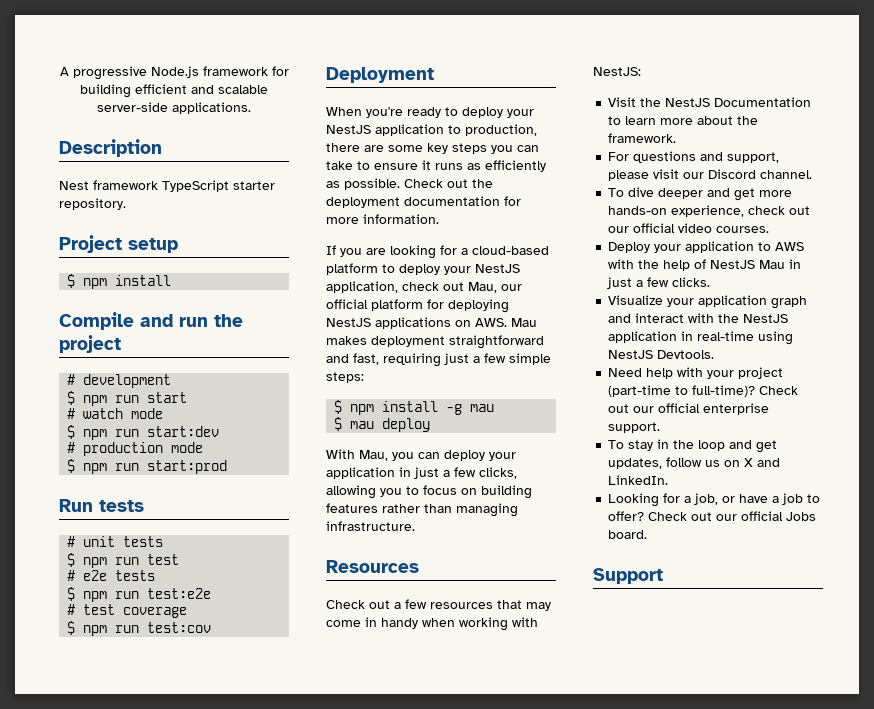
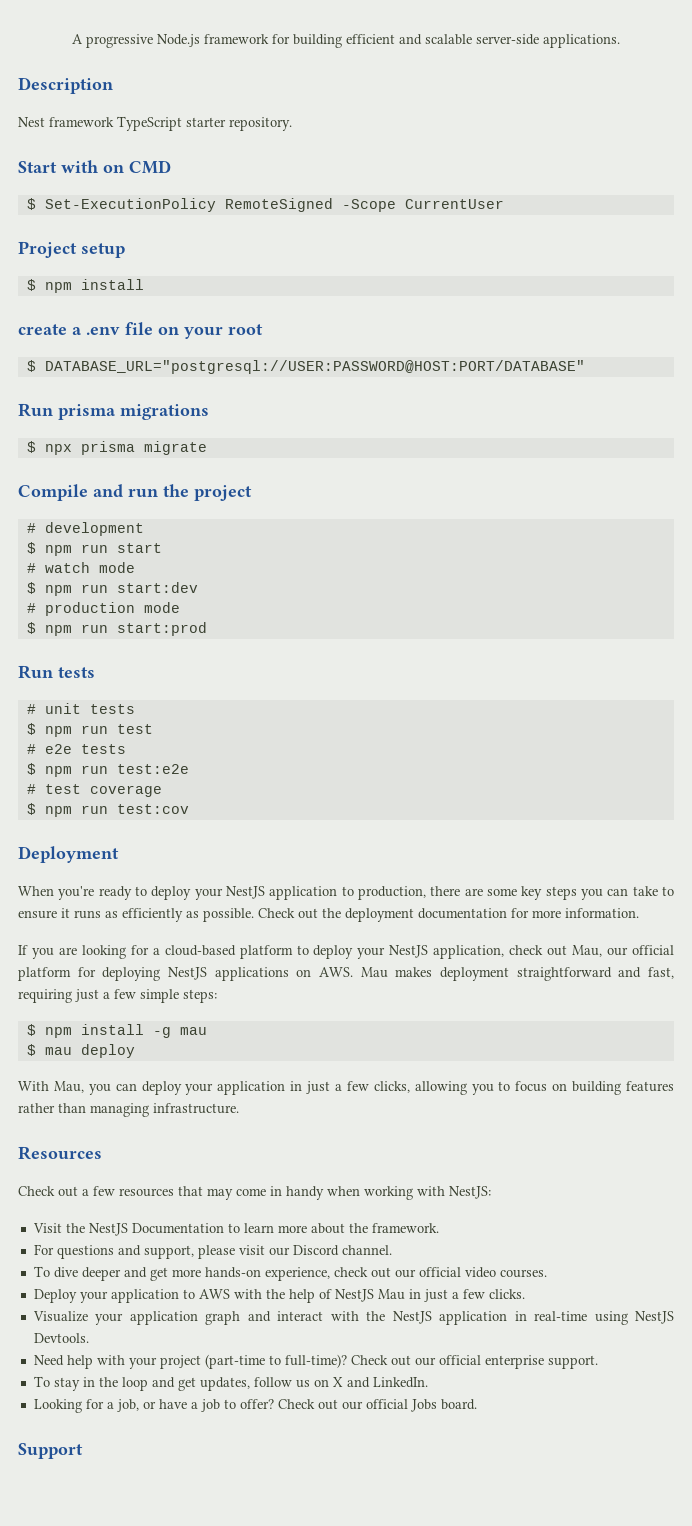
(126, 204) none -> [18,160,171,174] [26,198,504,212] // Start with on CMD // $ Set-ExecutionPolicy RemoteSigned -Scope CurrentUser
(172, 280) none -> [18,322,263,339] [26,360,585,374] [18,403,209,420] [26,441,207,455] // create a .env file on your root // $ DATABASE_URL="postgresql://USER:PASSWORD@HOST:PORT/DATABASE" // Run prisma migrations // $ npx prisma migrate

